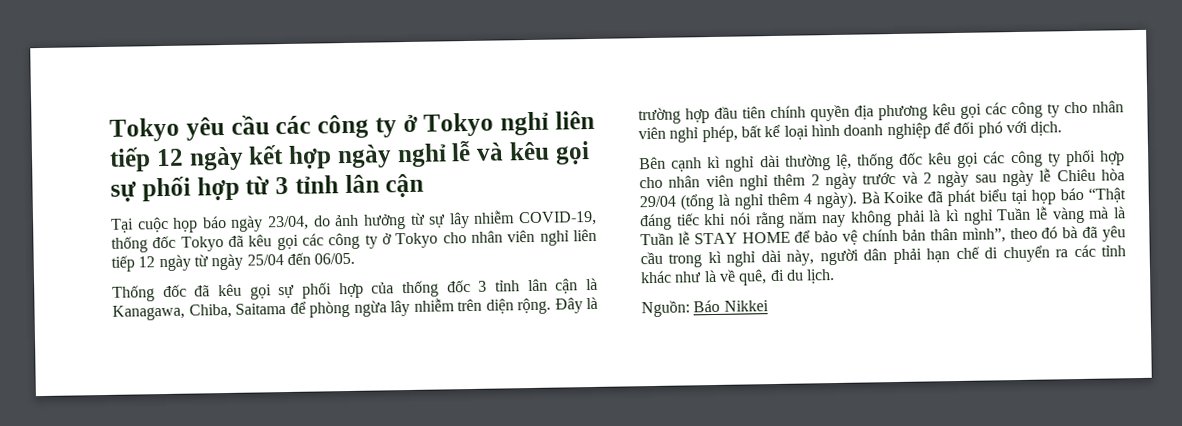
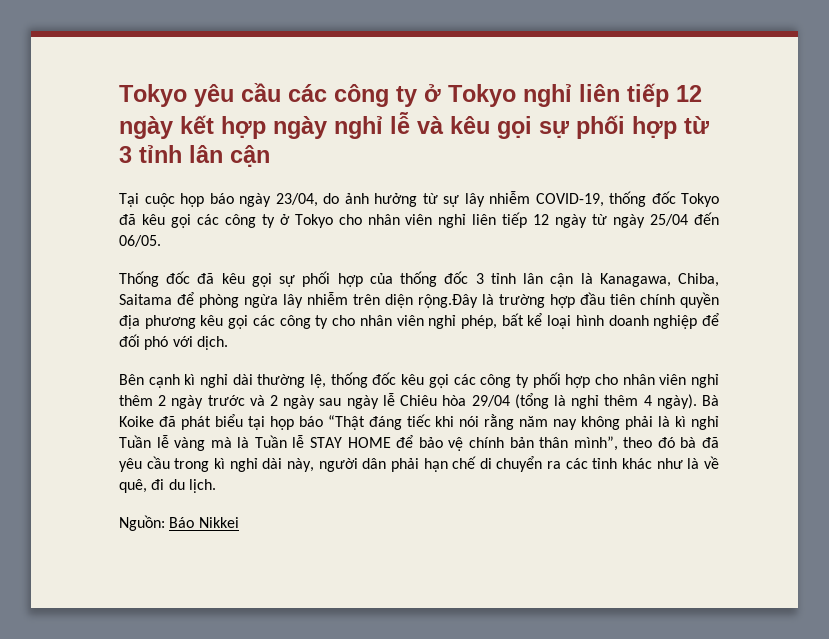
[517,297,583,315] rộng. Đây -> [418,294,478,308] rộng.Đây

